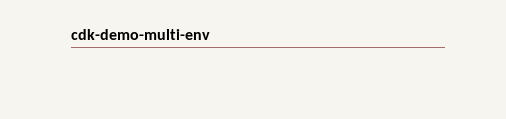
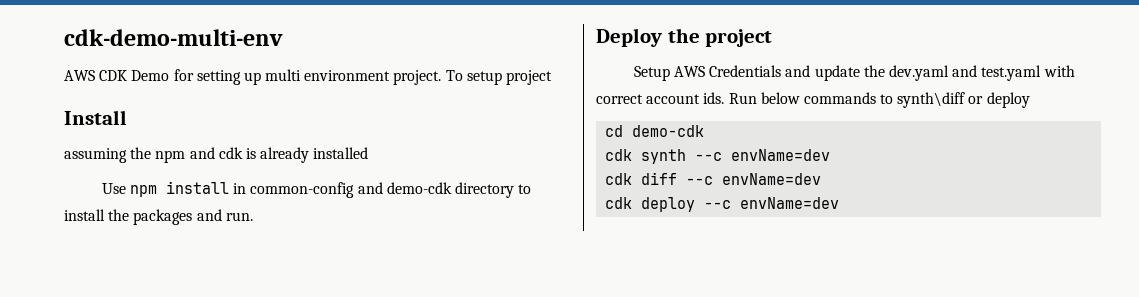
(210, 34) none -> [64,69,553,85] [64,110,127,125] [64,147,369,163] [101,181,532,198] [64,209,253,225] [596,28,773,47] [633,65,1075,81] [596,92,1030,108] [605,125,705,137] [605,149,831,164] [605,172,822,185] [605,197,840,212] // AWS CDK Demo for setting up multi environment project. To setup project // Install // assuming the npm and cdk is already installed // Use npm install in common-config and demo-cdk directory to install the packages and run. // Deploy the project // Setup AWS Credentials and update the dev.yaml and test.yaml with correct account ids. Run below commands to synth\diff or deploy // cd demo-cdk // cdk synth --c envName=dev // cdk diff --c envName=dev // cdk deploy --c envName=dev

